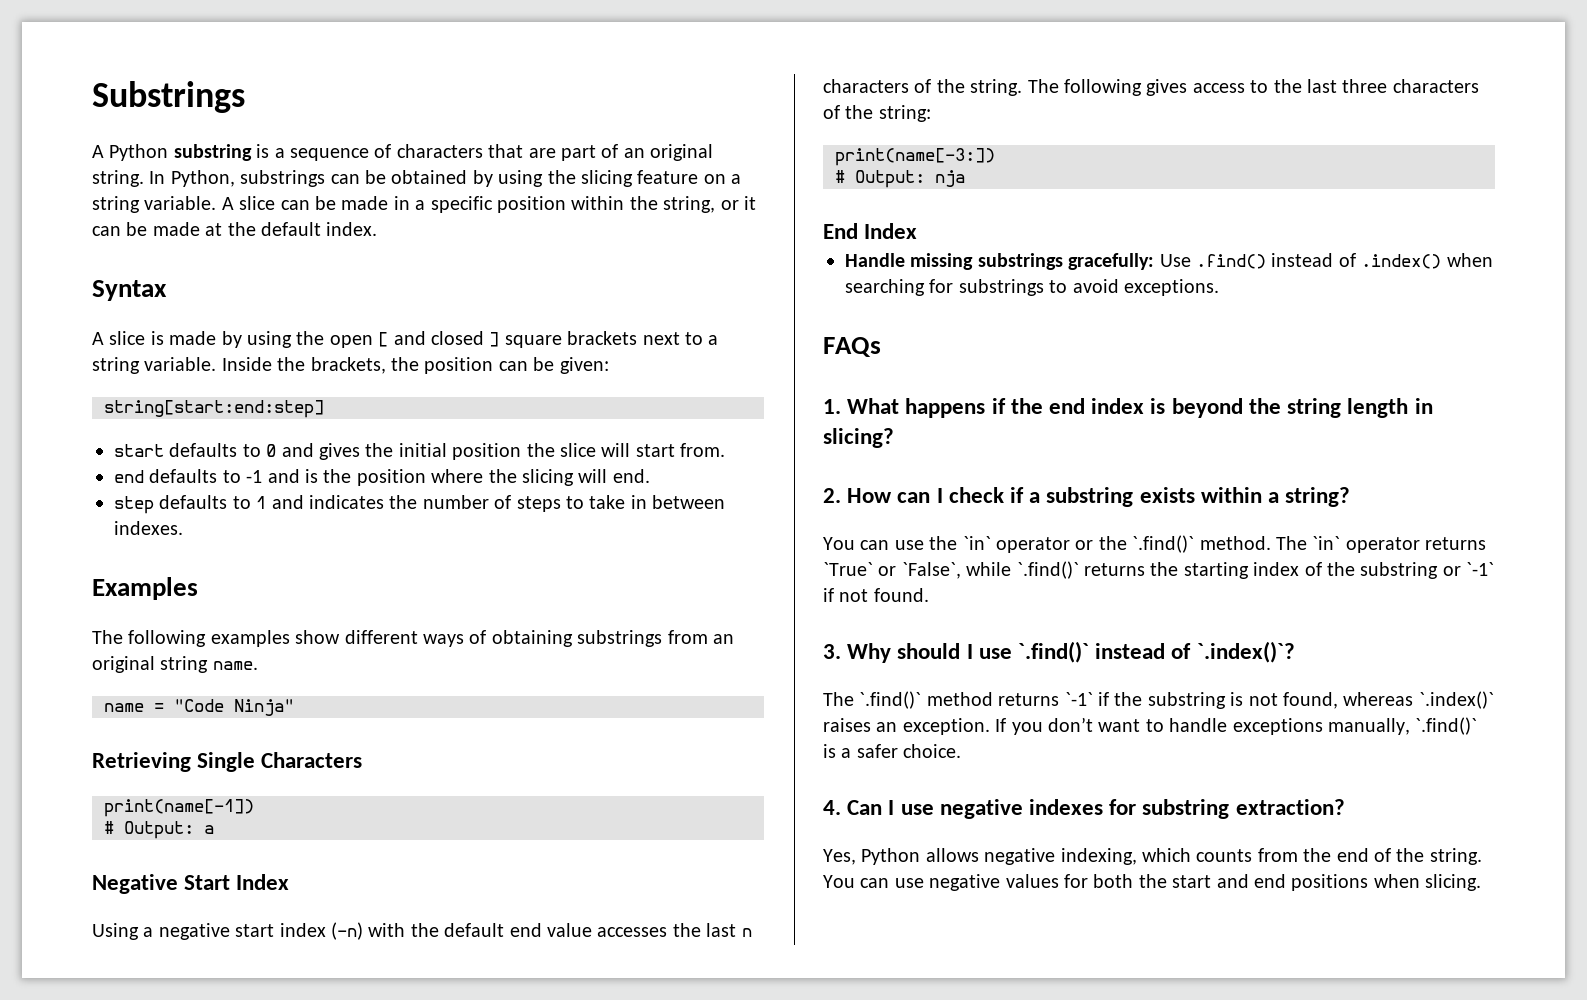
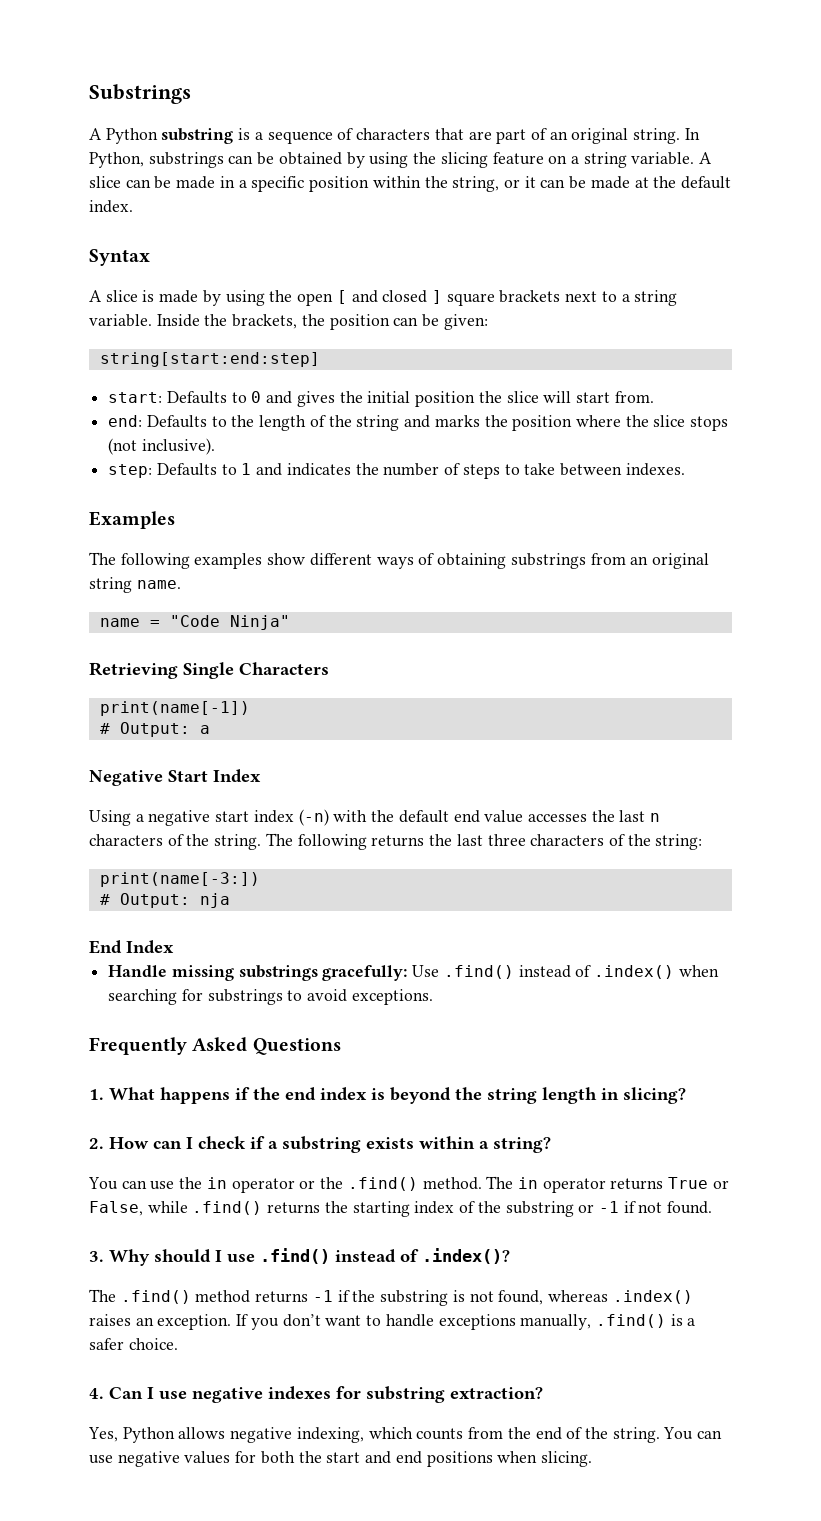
[114,443,238,457] start defaults -> [108,391,227,404] start: Defaults
[114,469,650,486] [114,495,228,514] end defaults to -1 and is the position where the slicing will end. // step defaults -> [108,415,729,431] [108,438,215,455] [108,463,217,478] end: Defaults to the length of the string and marks the position where the slice stops (not inclusive). // step: Defaults
[630,495,647,509] in -> (556, 469) none
[1146,79,1269,96] gives access to -> [371,835,425,847] returns
[823,337,881,357] FAQs -> [89,1037,341,1055] Frequently Asked Questions
[962,536,991,550] `in` -> [206,1177,227,1189] in
[1132,535,1195,553] `.find()` -> [347,1177,418,1191] .find()
[1312,536,1341,550] `in` -> [517,1177,538,1189] in
[823,561,1079,579] `True` or `False`, while `.find()` -> [668,1177,729,1189] [89,1201,263,1216] True or False, while .find()
[1466,562,1495,576] `-1` -> [598,1201,619,1213] -1
[1018,641,1295,663] [823,691,922,709] `.find()` instead of `.index()`? // The `.find()` -> [260,1248,510,1264] [89,1289,191,1304] .find() instead of .index()? // The .find()
[1064,692,1093,706] `-1` -> [312,1290,333,1302] -1
[1418,691,1494,709] `.index()` -> [612,1290,693,1304] .index()
[1415,717,1478,735] `.find()` -> [595,1314,666,1328] .find()

